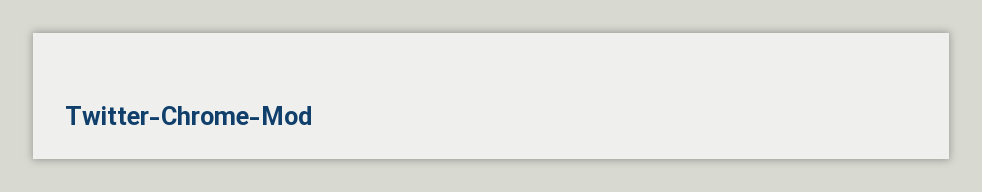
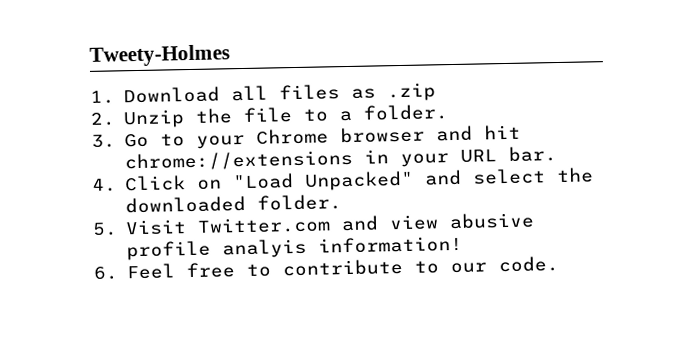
[65,106,312,125] Twitter-Chrome-Mod -> [89,44,230,67] [90,82,436,104] [90,104,448,129] [91,124,521,149] [123,146,557,172] [92,167,594,192] [124,194,342,214] [92,212,535,236] [125,235,463,261] [93,256,559,280] Tweety-Holmes // 1. Download all files as .zip // 2. Unzip the file to a folder. // 3. Go to your Chrome browser and hit chrome://extensions in your URL bar. // 4. Click on "Load Unpacked" and select the downloaded folder. // 5. Visit Twitter.com and view abusive profile analyis information! // 6. Feel free to contribute to our code.

